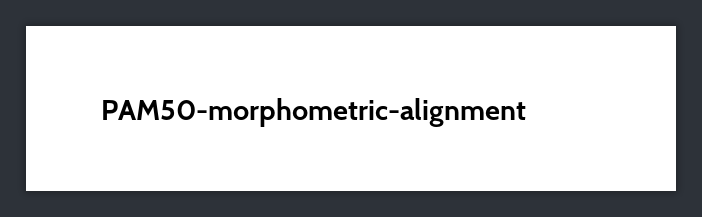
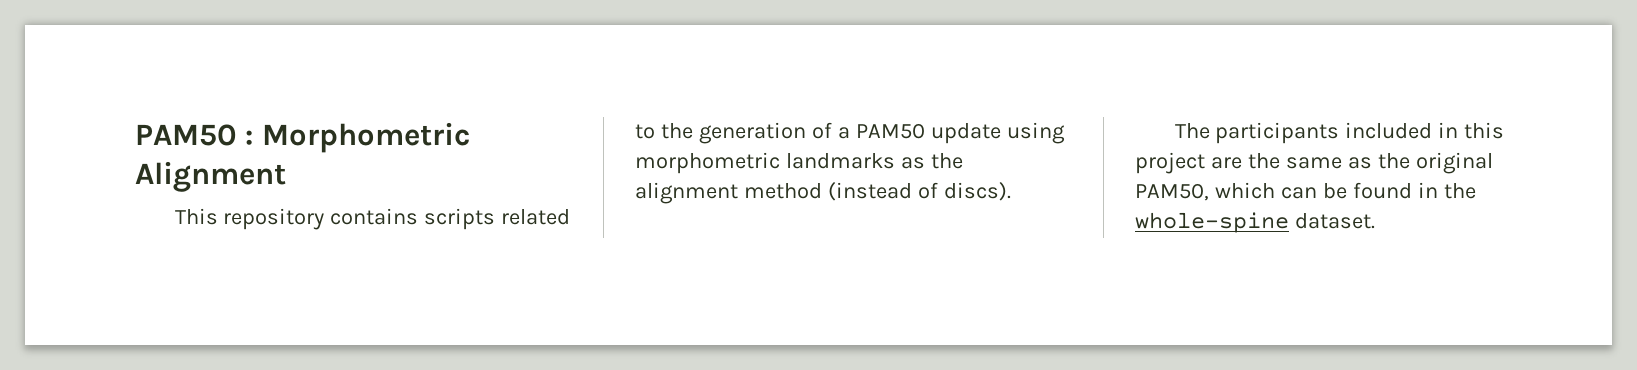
[101,98,526,127] PAM50-morphometric-alignment -> [135,122,470,153] [135,161,286,192] [174,208,571,230] [635,122,1065,144] [635,152,963,174] [635,182,1011,204] [1174,122,1505,144] [1135,152,1493,174] [1135,182,1476,201] [1135,212,1375,233] PAM50 : Morphometric Alignment // This repository contains scripts related to the generation of a PAM50 update using morphometric landmarks as the alignment method (instead of discs). // The participants included in this project are the same as the original PAM50, which can be found in the whole-spine dataset.

